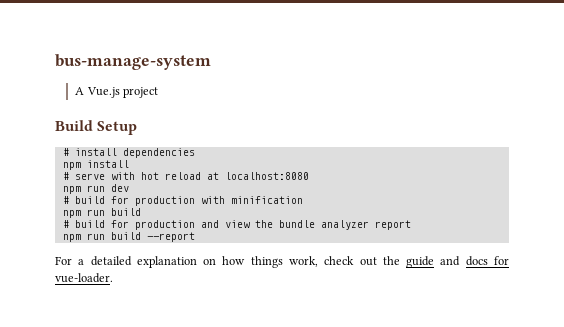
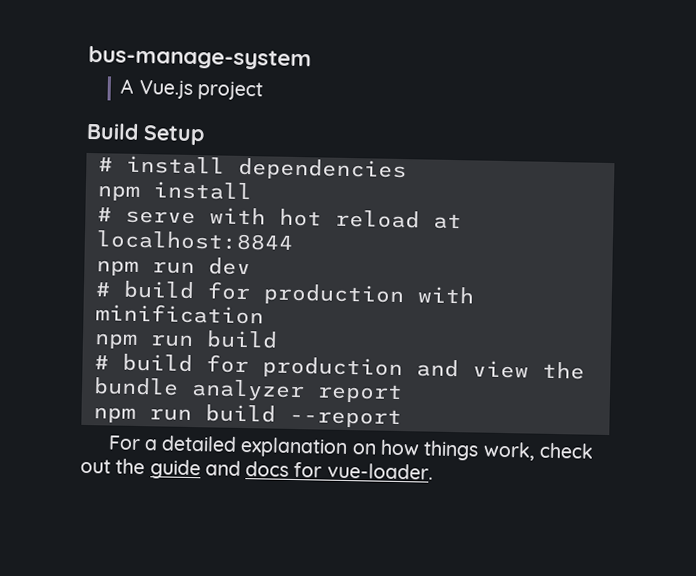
[224,172,309,180] localhost:8080 -> [95,230,294,251] localhost:8844

